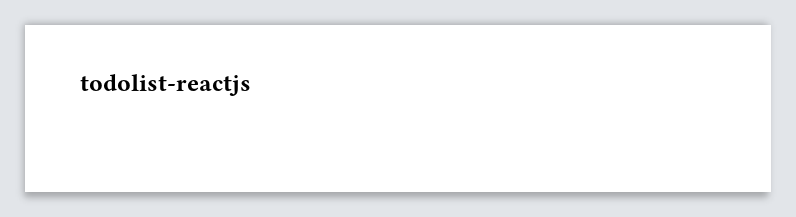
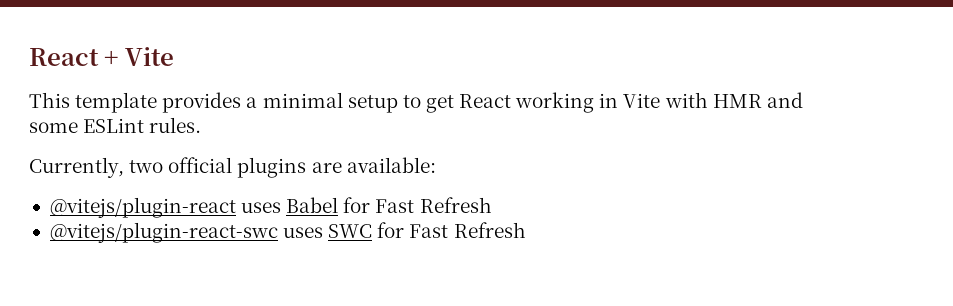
[80,74,251,96] todolist-reactjs -> [29,47,174,66] [29,92,803,113] [29,117,202,133] [29,157,436,178] [49,197,492,218] [49,222,526,243] React + Vite // This template provides a minimal setup to get React working in Vite with HMR and some ESLint rules. // Currently, two official plugins are available: // @vitejs/plugin-react uses Babel for Fast Refresh // @vitejs/plugin-react-swc uses SWC for Fast Refresh

